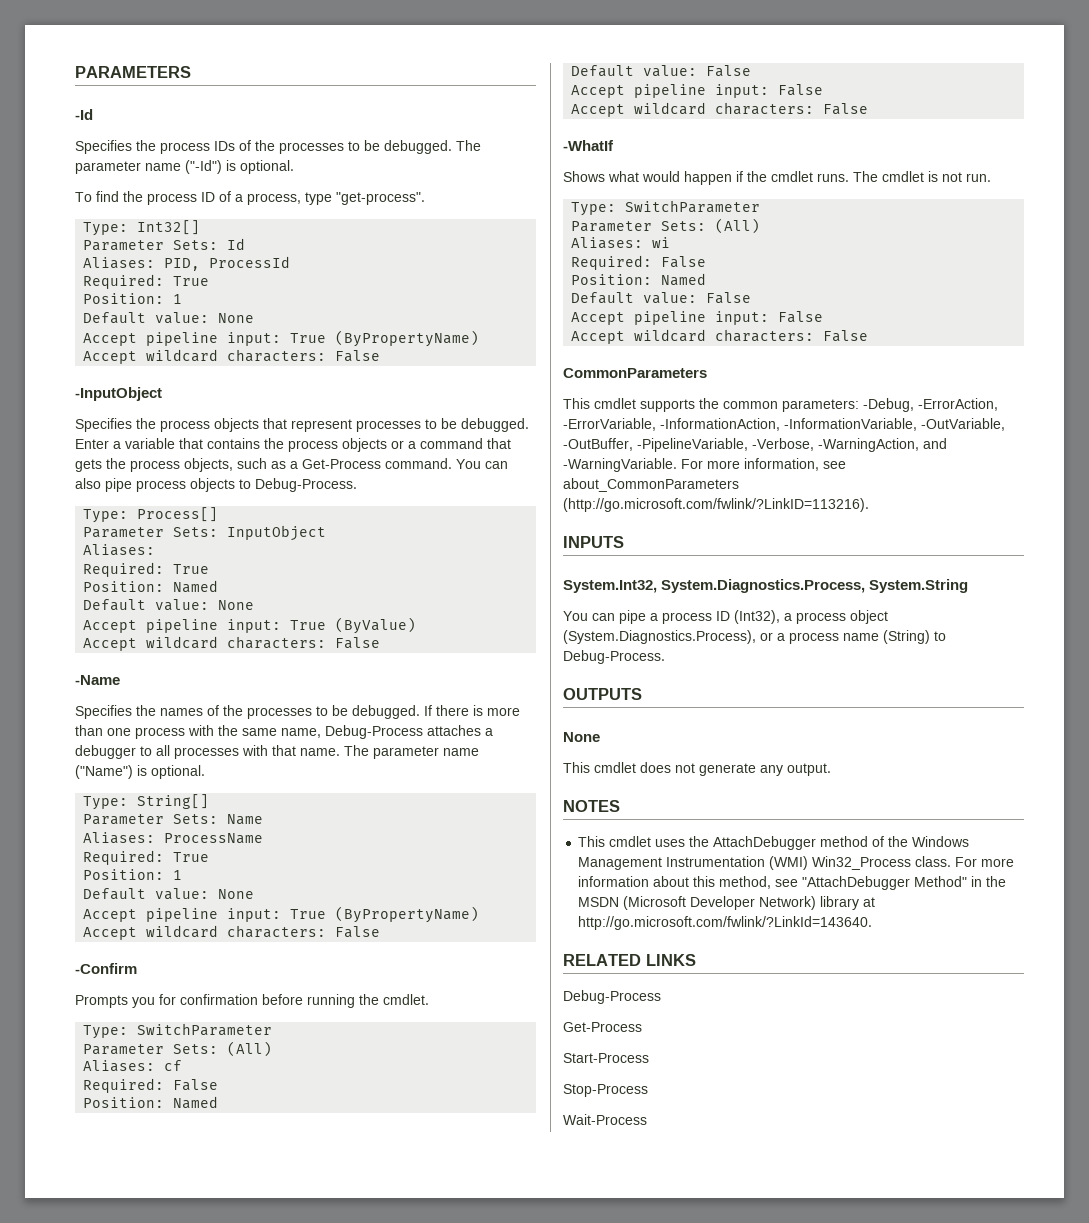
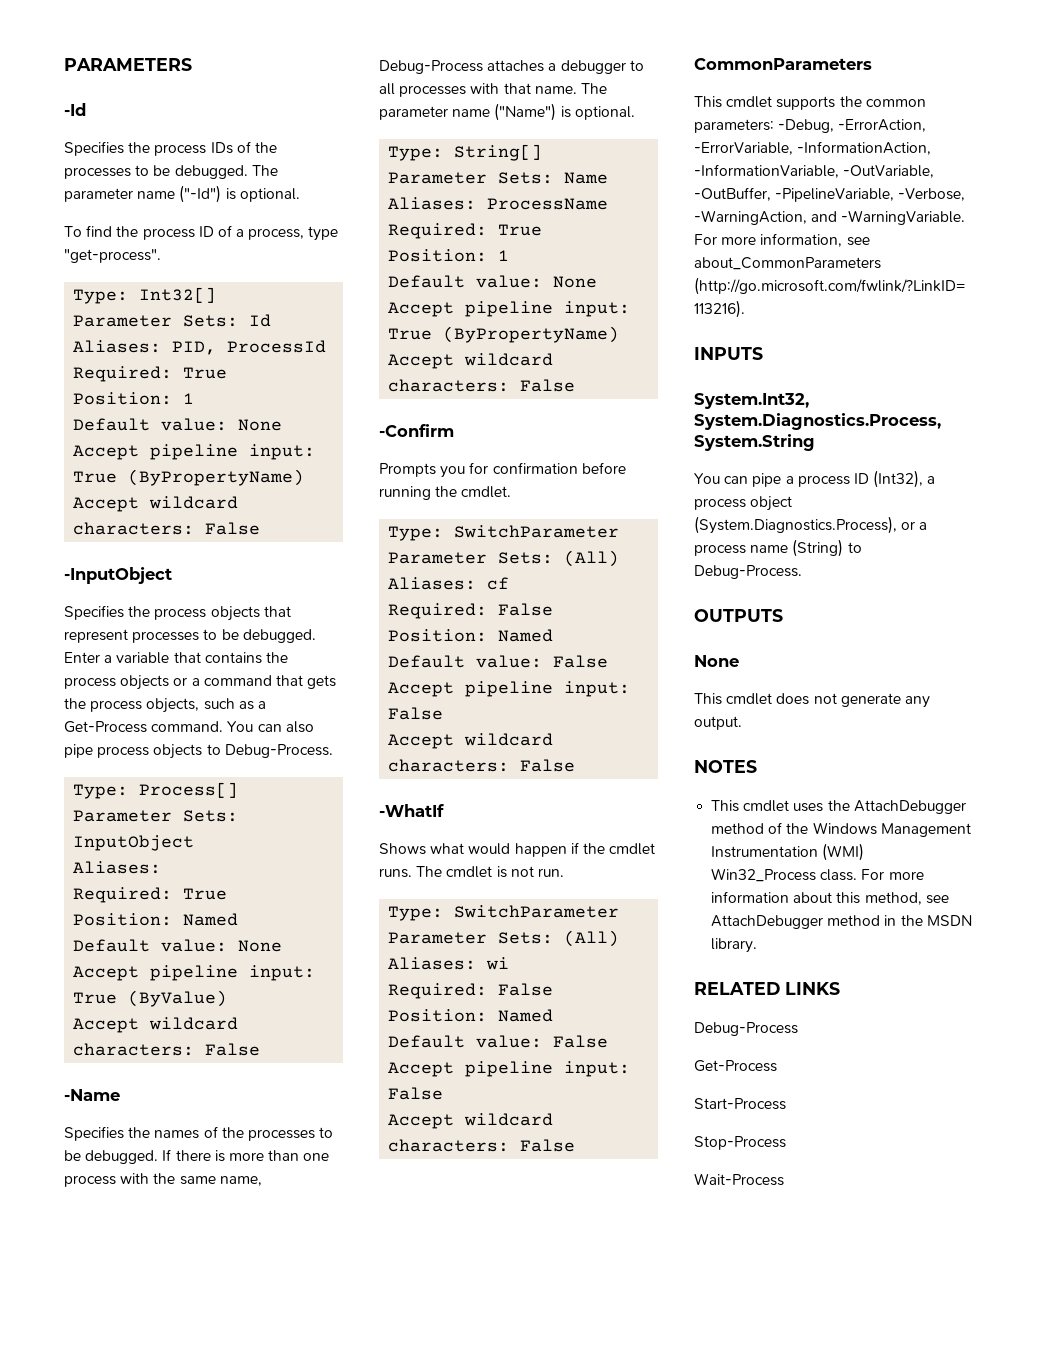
[802,876,968,890] "AttachDebugger Method" -> [711,915,881,929] AttachDebugger method
[623,896,876,910] [578,916,873,930] (Microsoft Developer Network) library at http://go.microsoft.com/fwlink/?LinkId=143640. -> [711,938,758,953] library.

